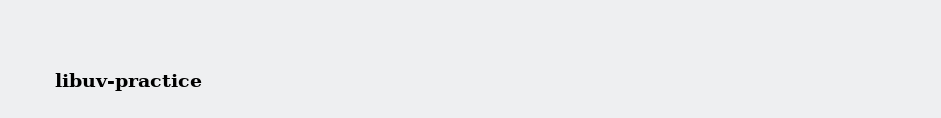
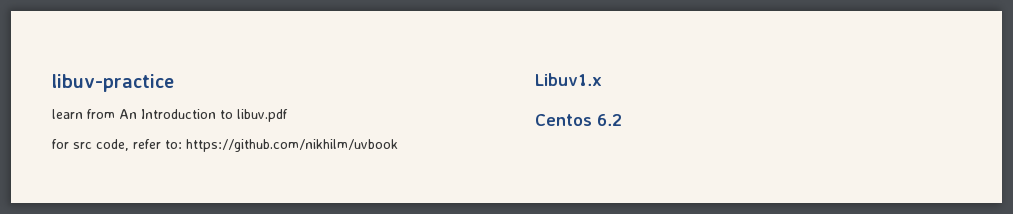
(202, 82) none -> [52,109,288,122] [52,139,398,152] [535,73,602,86] [535,114,622,126] // learn from An Introduction to libuv.pdf // for src code, refer to: https://github.com/nikhilm/uvbook // Libuv1.x // Centos 6.2

